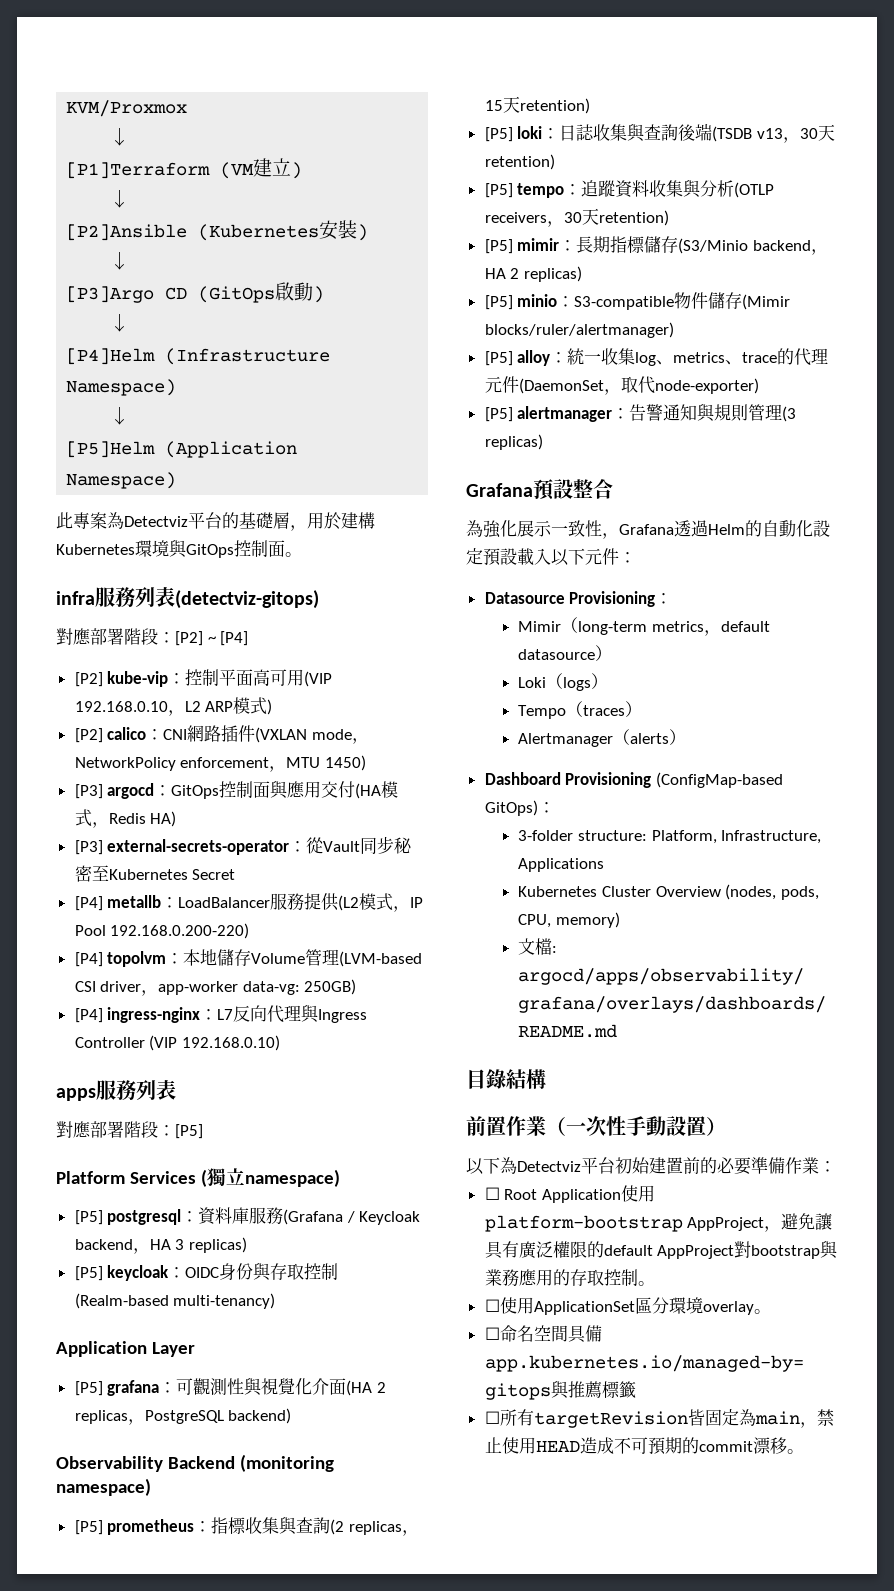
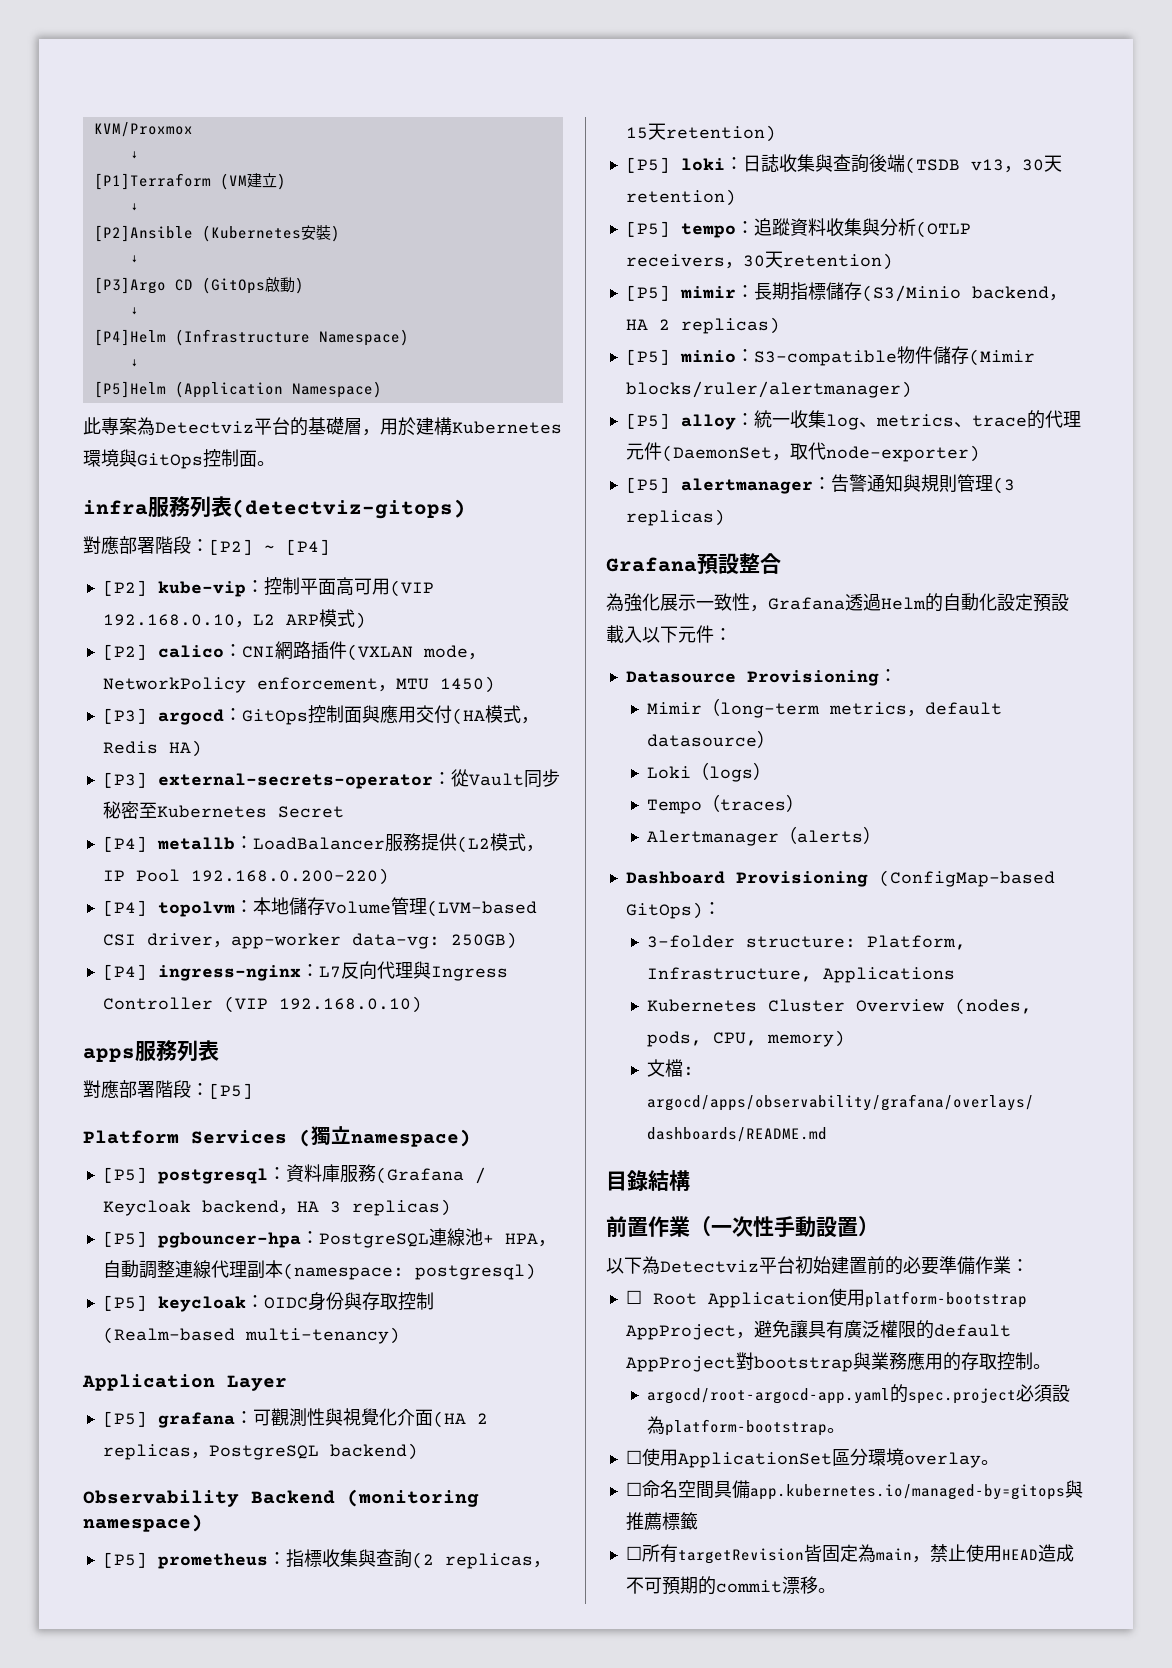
(247, 1245) none -> [102,1228,556,1248] [102,1260,536,1280] // [P5] pgbouncer-hpa：PostgreSQL連線池+ HPA，自動調整連線代理副本(namespace: postgresql)
(655, 1283) none -> [647,1384,1071,1404] [647,1416,846,1436] // argocd/root-argocd-app.yaml的spec.project必須設為platform-bootstrap。

